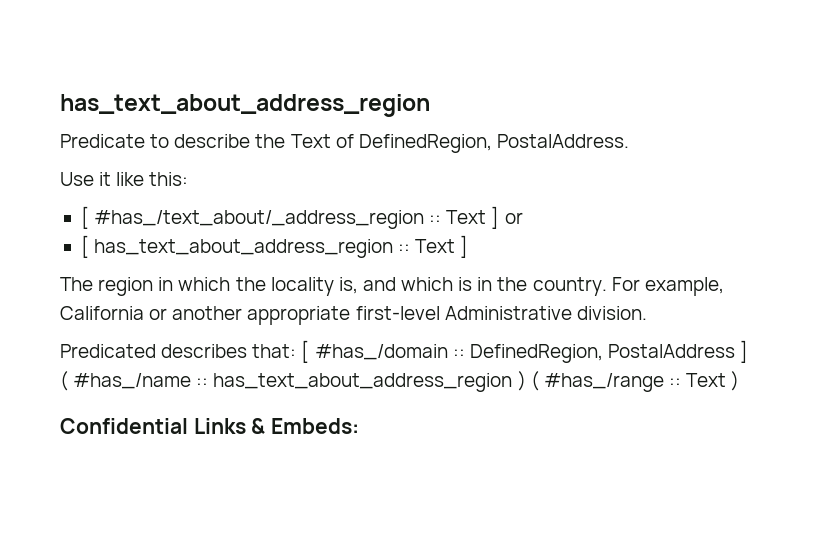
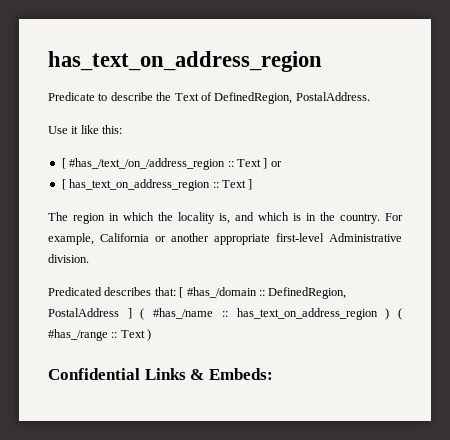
[60,94,430,117] has_text_about_address_region -> [48,51,322,72] has_text_on_address_region
[94,210,425,229] #has_/text_about/_address_region -> [69,158,226,170] #has_/text_/on_/address_region
[94,239,394,258] has_text_about_address_region -> [69,179,211,191] has_text_on_address_region
[213,373,513,392] has_text_about_address_region -> [236,308,378,320] has_text_on_address_region

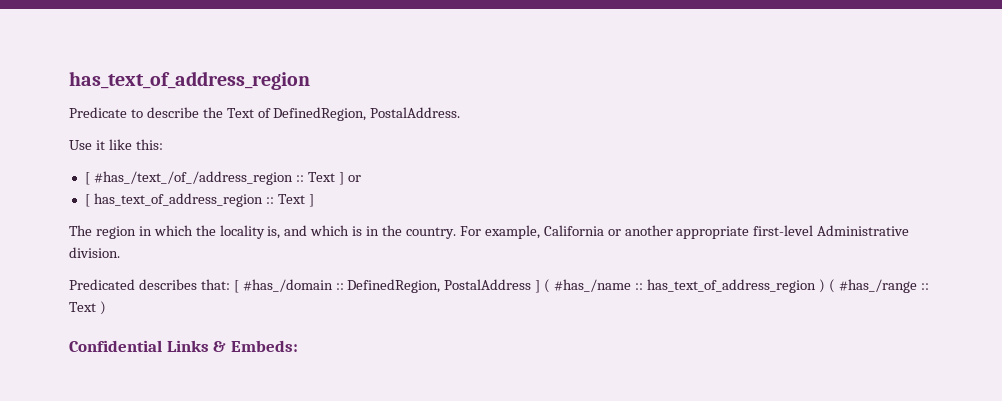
[48,51,322,72] has_text_on_address_region -> [69,71,310,90] has_text_of_address_region
[69,158,226,170] #has_/text_/on_/address_region -> [93,171,293,185] #has_/text_/of_/address_region
[69,179,211,191] has_text_on_address_region -> [93,193,263,207] has_text_of_address_region
[236,308,378,320] has_text_on_address_region -> [646,279,816,293] has_text_of_address_region

